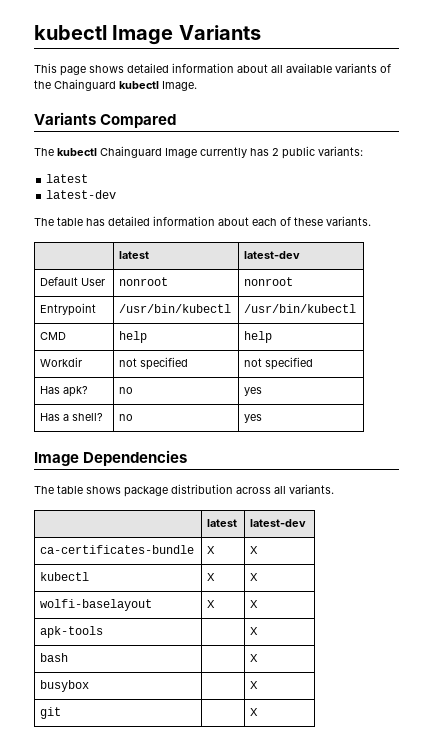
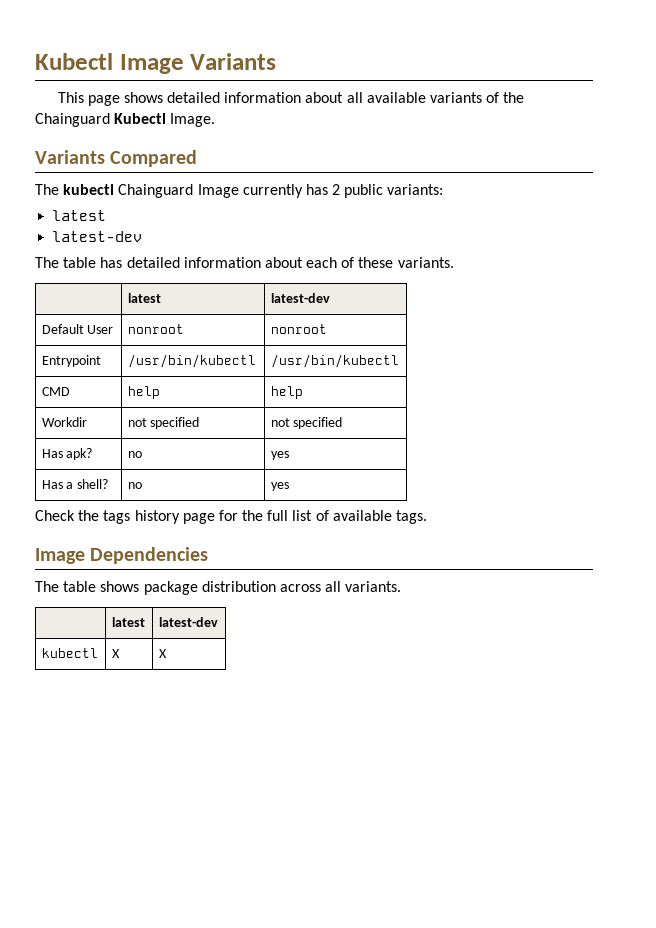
[34,25,107,40] kubectl -> [35,53,113,70] Kubectl
[119,81,159,89] kubectl -> [114,113,167,124] Kubectl
(263, 418) none -> [35,510,428,524] // Check the tags history page for the full list of available tags.
[40,545,195,554] [207,546,216,554] [250,546,259,554] // ca-certificates-bundle | X | X -> (218, 622) none
[40,599,153,611] [207,600,216,608] [250,600,259,608] [40,626,104,638] [250,627,259,635] [40,653,69,662] [250,654,259,662] [40,680,90,692] [250,681,259,689] [40,707,62,719] [250,708,259,716] // wolfi-baselayout | X | X // apk-tools | | X // bash | | X // busybox | | X // git | | X -> (167, 653) none

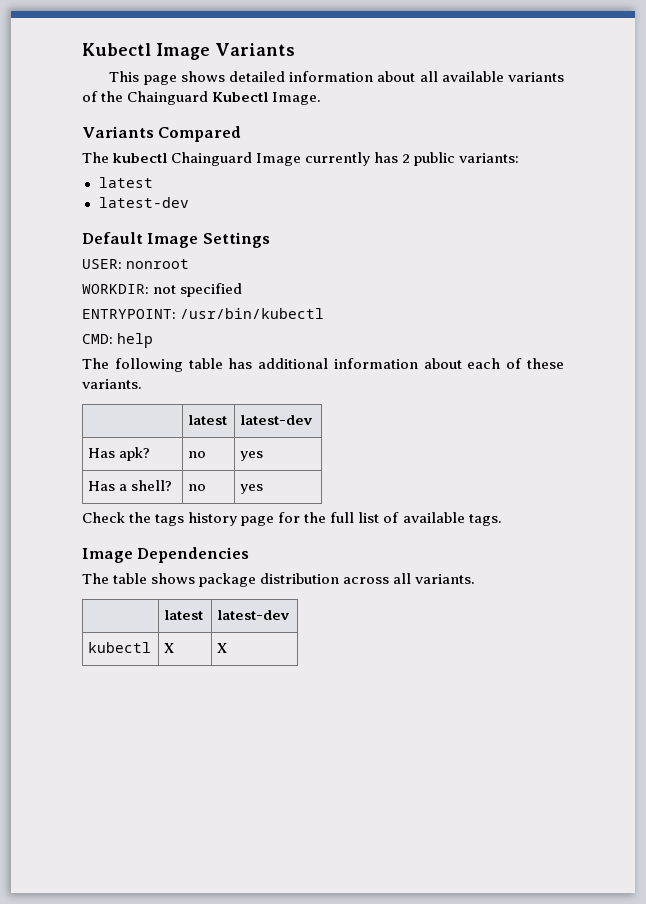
[35,257,59,268] // The -> [82,232,270,248] [82,259,190,269] [82,283,243,297] [82,308,325,319] [82,333,154,348] [82,358,183,372] // Default Image Settings // USER: nonroot // WORKDIR: not specified // ENTRYPOINT: /usr/bin/kubectl // CMD: help // The following
[126,257,180,268] detailed -> [258,358,329,369] additional
[41,324,114,334] [127,324,184,334] [270,324,327,334] [41,355,101,367] [127,354,256,368] [270,354,399,368] [41,387,70,396] [127,386,160,399] [270,386,303,399] [41,417,87,427] [127,417,200,429] [270,417,343,429] // Default User | nonroot | nonroot // Entrypoint | /usr/bin/kubectl | /usr/bin/kubectl // CMD | help | help // Workdir | not specified | not specified -> (314, 420) none

